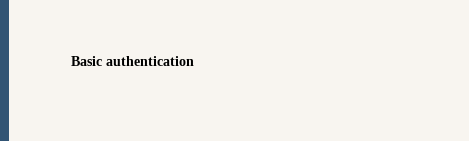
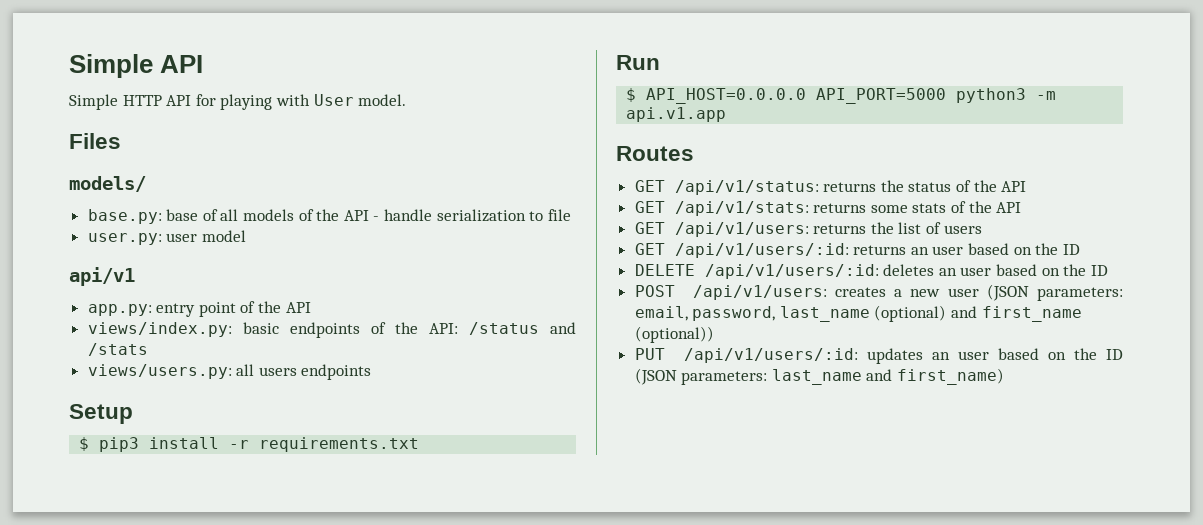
[71,56,194,66] Basic authentication -> [69,54,204,78] [69,94,407,110] [69,133,121,149] [69,176,146,192] [87,209,571,224] [87,230,246,245] [69,267,135,286] [87,301,311,317] [87,322,576,338] [87,343,148,356] [87,364,372,380] [69,404,133,424] [79,437,420,452] [616,55,660,70] [626,88,1057,104] [626,107,727,122] [616,146,694,161] [634,180,1027,195] [634,201,1022,216] [634,222,982,237] [634,243,1080,258] [634,264,1108,279] [634,284,1123,301] [634,305,1082,322] [634,326,714,343] [634,348,1123,364] [634,368,1005,385] Simple API // Simple HTTP API for playing with User model. // Files // models/ // base.py: base of all models of the API - handle serialization to file // user.py: user model // api/v1 // app.py: entry point of the API // views/index.py: basic endpoints of the API: /status and /stats // views/users.py: all users endpoints // Setup // $ pip3 install -r requirements.txt // Run // $ API_HOST=0.0.0.0 API_PORT=5000 python3 -m api.v1.app // Routes // GET /api/v1/status: returns the status of the API // GET /api/v1/stats: returns some stats of the API // GET /api/v1/users: returns the list of users // GET /api/v1/users/:id: returns an user based on the ID // DELETE /api/v1/users/:id: deletes an user based on the ID // POST /api/v1/users: creates a new user (JSON parameters: email, password, last_name (optional) and first_name (optional)) // PUT /api/v1/users/:id: updates an user based on the ID (JSON parameters: last_name and first_name)

